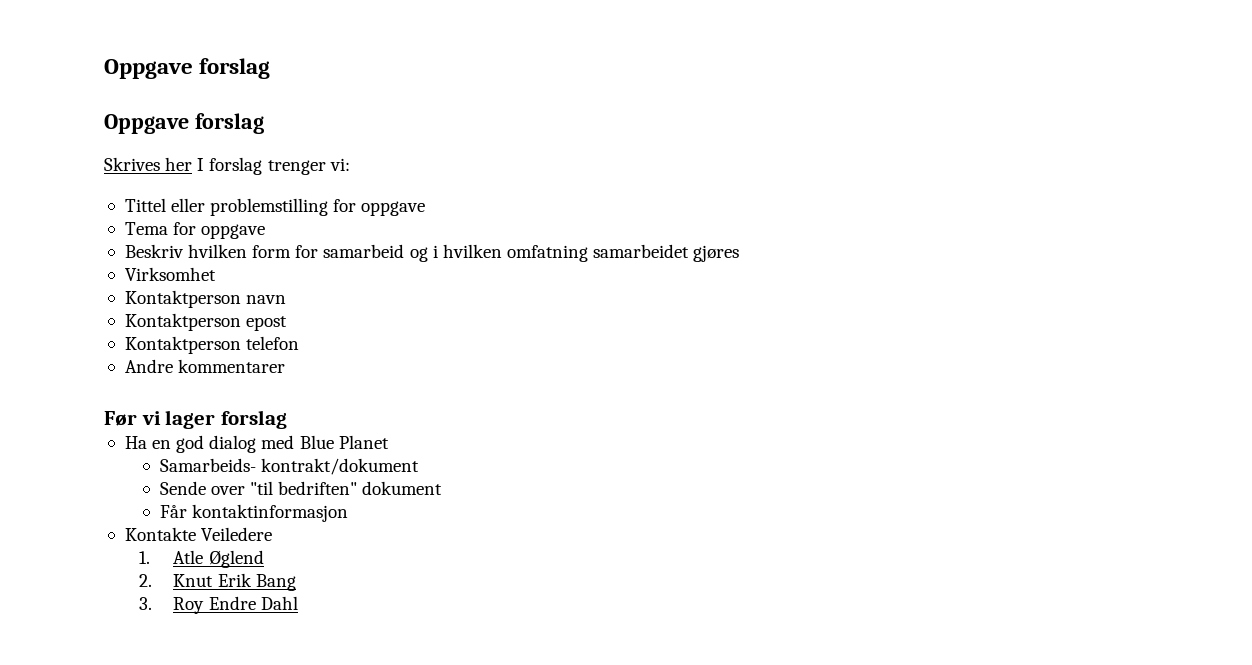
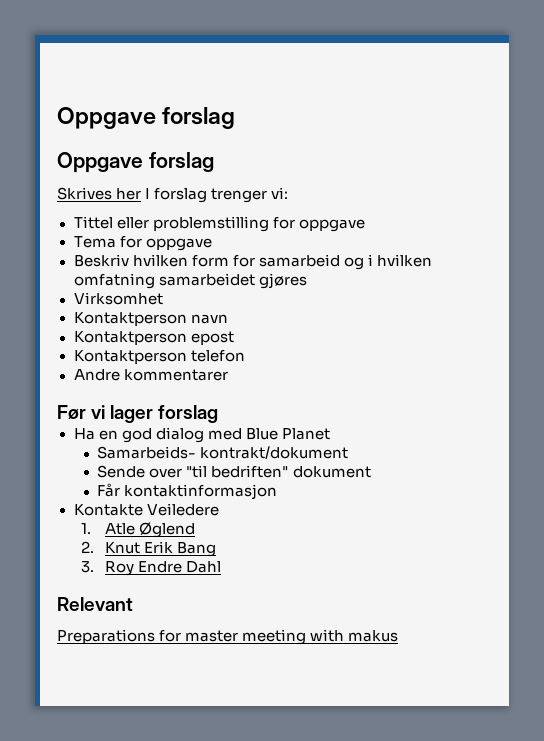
(298, 603) none -> [57,597,133,611] [57,629,399,645] // Relevant // Preparations for master meeting with makus

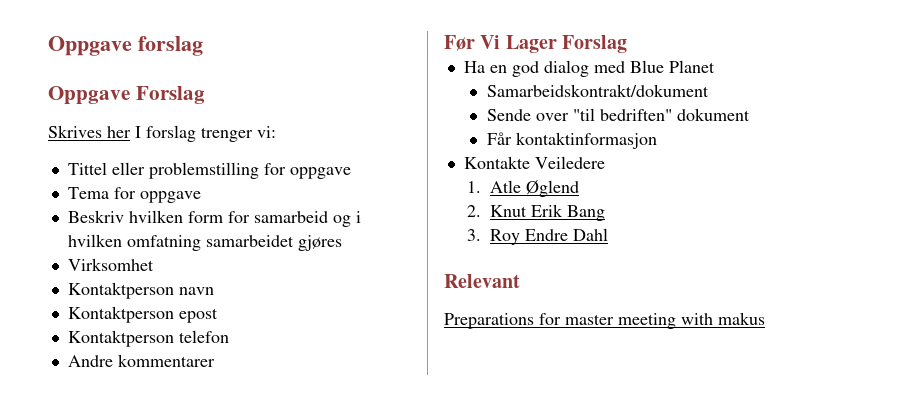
[148,152,214,172] forslag -> [135,86,205,104] Forslag
[91,405,219,423] vi lager forslag -> [480,35,628,53] Vi Lager Forslag
[97,446,349,459] Samarbeids- kontrakt/dokument -> [486,84,709,97] Samarbeidskontrakt/dokument

